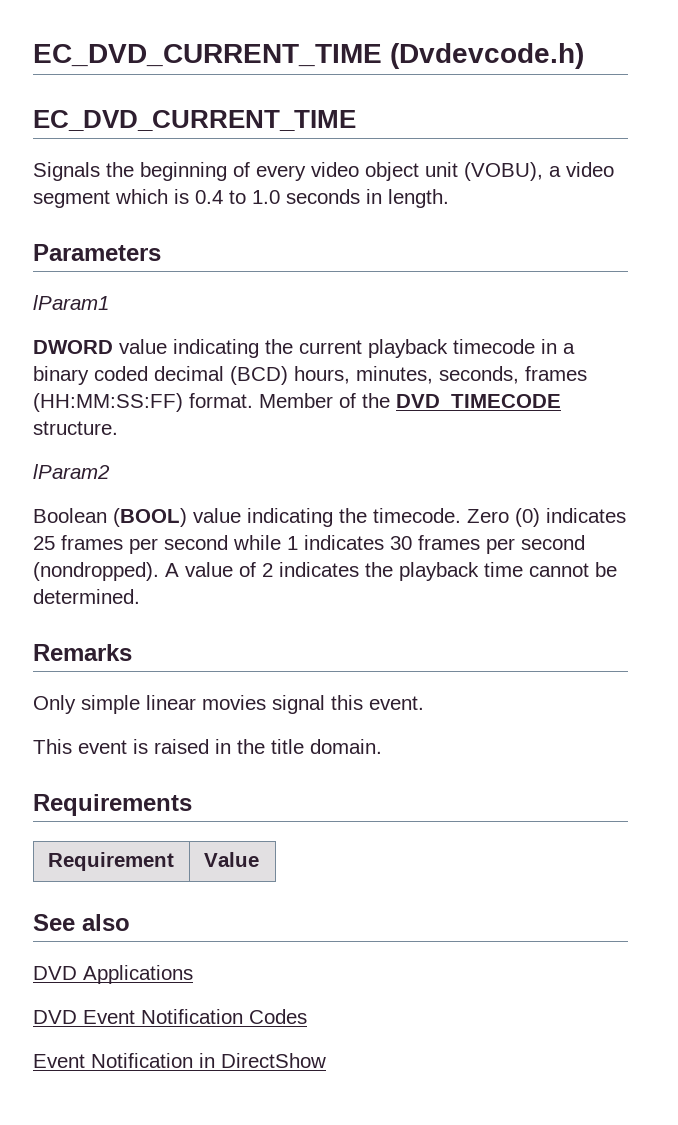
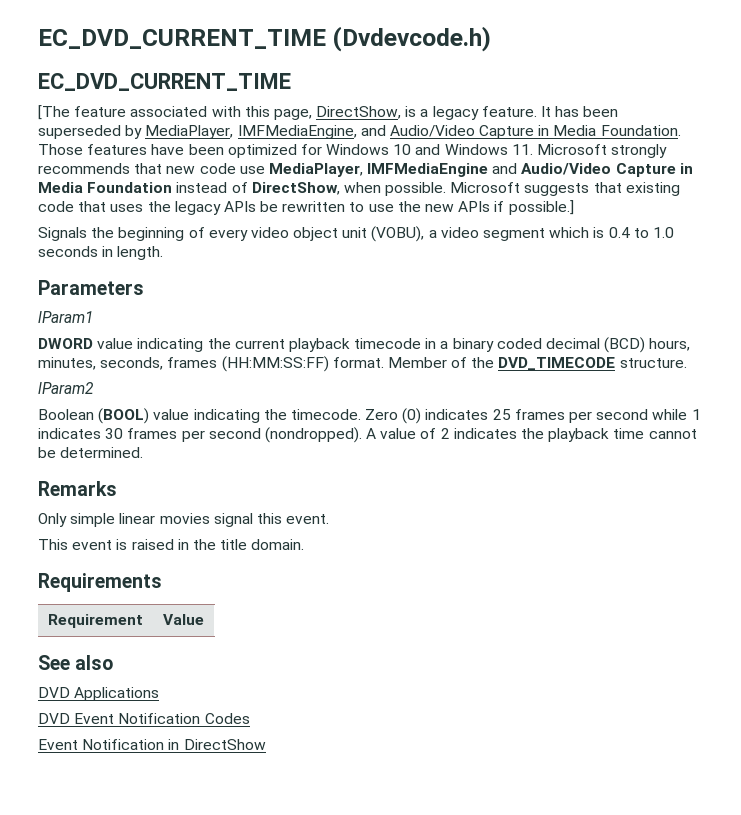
(356, 120) none -> [38,105,619,120] [38,125,681,139] [38,144,668,158] [38,163,693,177] [38,182,680,196] [38,200,574,215] // [The feature associated with this page, DirectShow, is a legacy feature. It has been superseded by MediaPlayer, IMFMediaEngine, and Audio/Video Capture in Media Foundation. Those features have been optimized for Windows 10 and Windows 11. Microsoft strongly recommends that new code use MediaPlayer, IMFMediaEngine and Audio/Video Capture in Media Foundation instead of DirectShow, when possible. Microsoft suggests that existing code that uses the legacy APIs be rewritten to use the new APIs if possible.]

